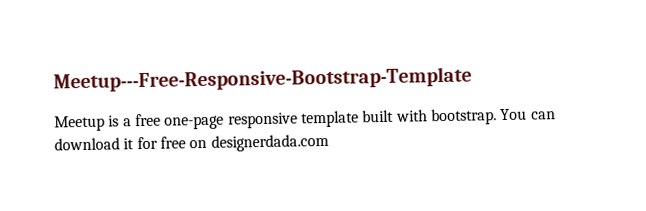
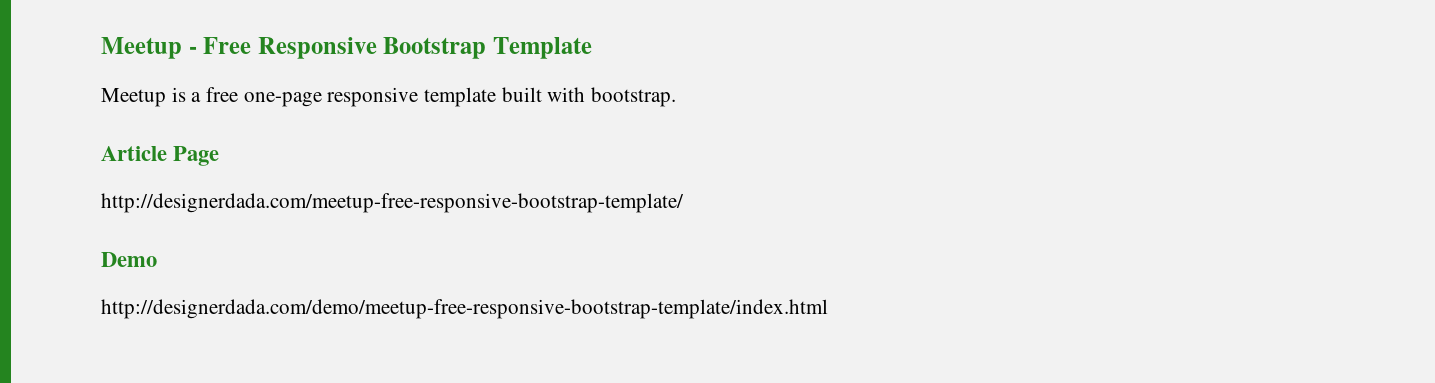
[53,66,472,93] Meetup---Free-Responsive-Bootstrap-Template -> [101,37,593,59] Meetup - Free Responsive Bootstrap Template
[500,108,556,121] [54,133,329,152] You can download it for free on designerdada.com -> [101,146,220,166] [101,193,684,213] [101,252,157,267] [101,299,828,319] // Article Page // http://designerdada.com/meetup-free-responsive-bootstrap-template/ // Demo // http://designerdada.com/demo/meetup-free-responsive-bootstrap-template/index.html

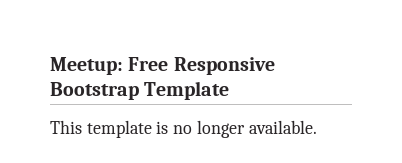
[101,37,197,59] Meetup - -> [50,57,123,75] Meetup:
[101,87,677,107] [101,146,220,166] [101,193,684,213] [101,252,157,267] [101,299,828,319] Meetup is a free one-page responsive template built with bootstrap. // Article Page // http://designerdada.com/meetup-free-responsive-bootstrap-template/ // Demo // http://designerdada.com/demo/meetup-free-responsive-bootstrap-template/index.html -> [50,120,317,138] This template is no longer available.

